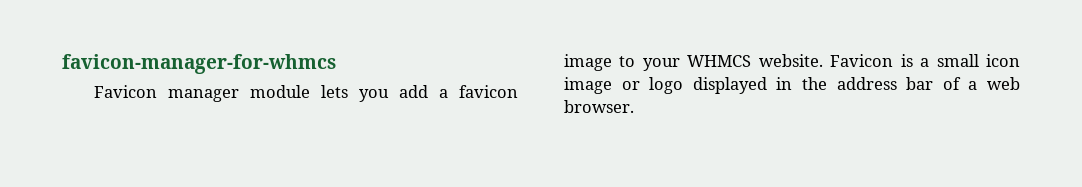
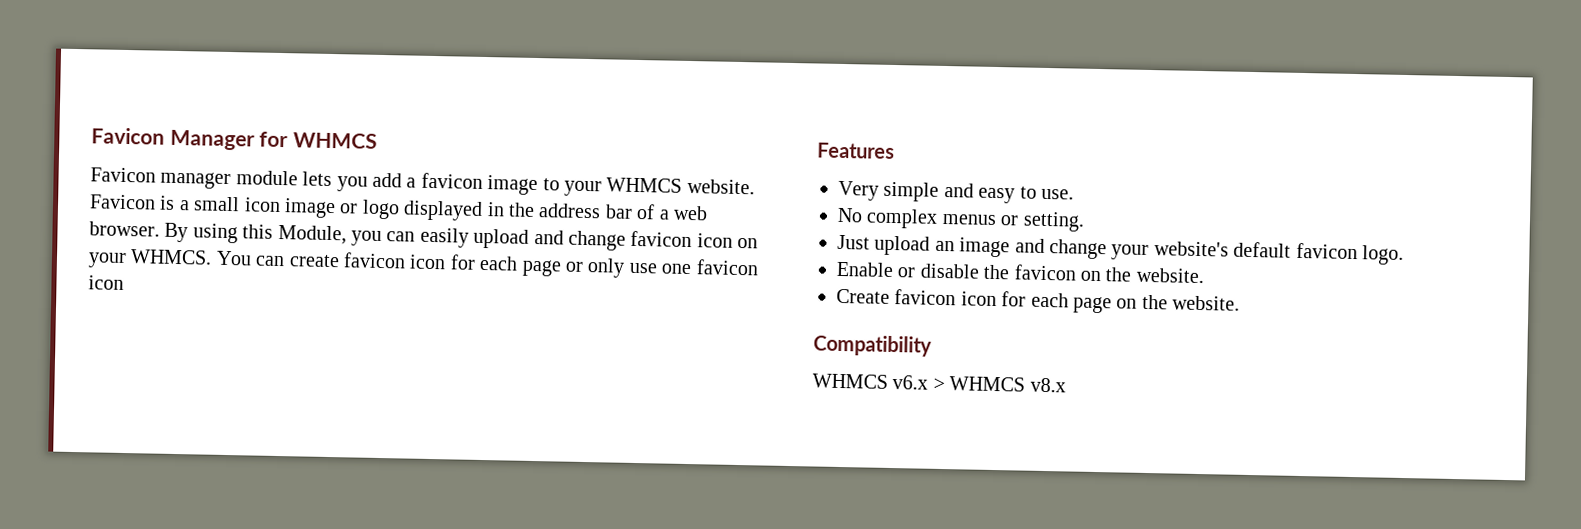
[62,54,336,74] favicon-manager-for-whmcs -> [91,127,379,151] Favicon Manager for WHMCS
(634, 106) none -> [164,222,759,251] [88,249,759,278] [88,275,124,290] [817,142,895,160] [838,180,1074,204] [837,207,1085,232] [837,234,1404,265] [836,261,1204,284] [836,288,1241,314] [813,334,932,357] [812,373,1066,393] By using this Module, you can easily upload and change favicon icon on your WHMCS. You can create favicon icon for each page or only use one favicon icon // Features // Very simple and easy to use. // No complex menus or setting. // Just upload an image and change your website's default favicon logo. // Enable or disable the favicon on the website. // Create favicon icon for each page on the website. // Compatibility // WHMCS v6.x > WHMCS v8.x

